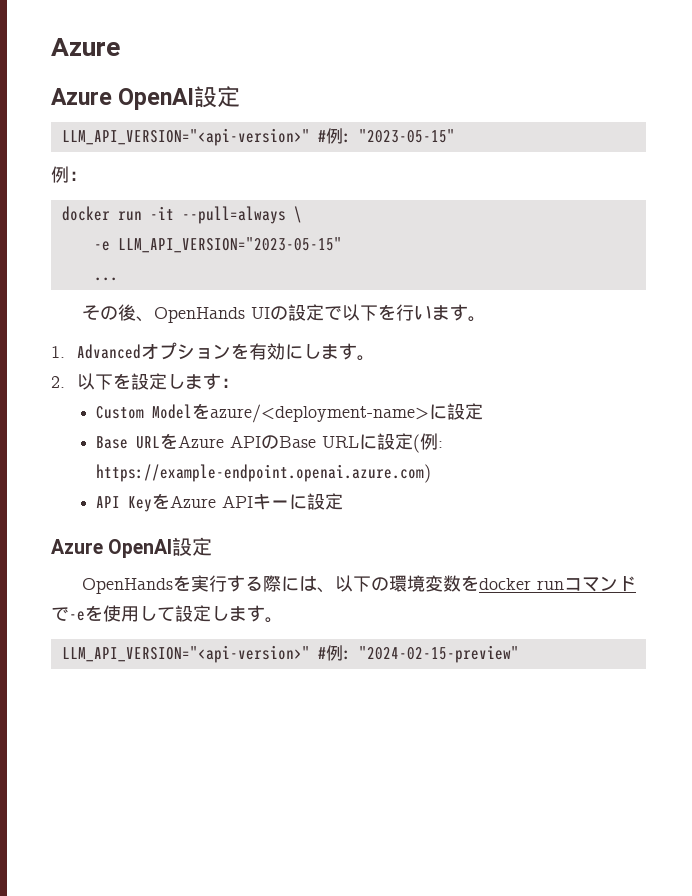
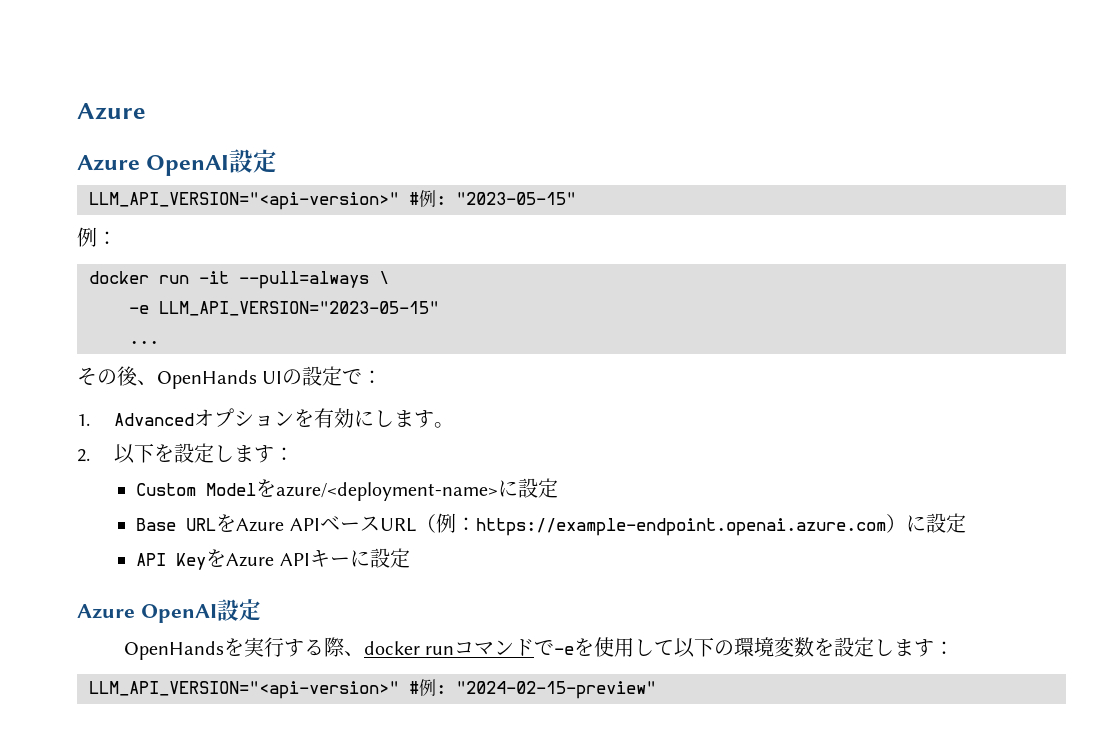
[341,304,486,322] 以下を行います。 -> [362,370,383,384] ：
[261,433,444,453] [96,464,432,483] のBase URLに設定(例: https://example-endpoint.openai.azure.com) -> [319,513,966,536] ベースURL（例：https://example-endpoint.openai.azure.com）に設定
[280,575,479,593] には、以下の環境変数を -> [343,651,364,656] 、
[175,605,283,623] 設定します。 -> [674,637,955,658] 以下の環境変数を設定します：

